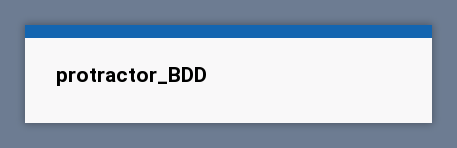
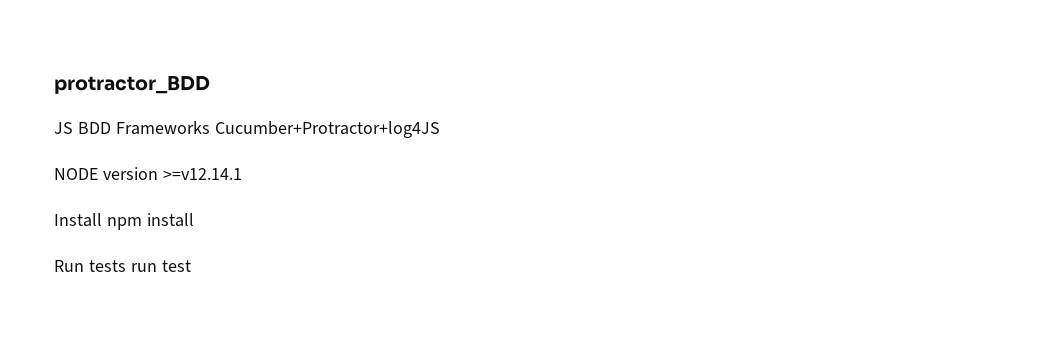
(207, 76) none -> [54,121,440,138] [54,167,242,180] [54,213,194,230] [54,260,191,272] // JS BDD Frameworks Cucumber+Protractor+log4JS // NODE version >=v12.14.1 // Install npm install // Run tests run test

